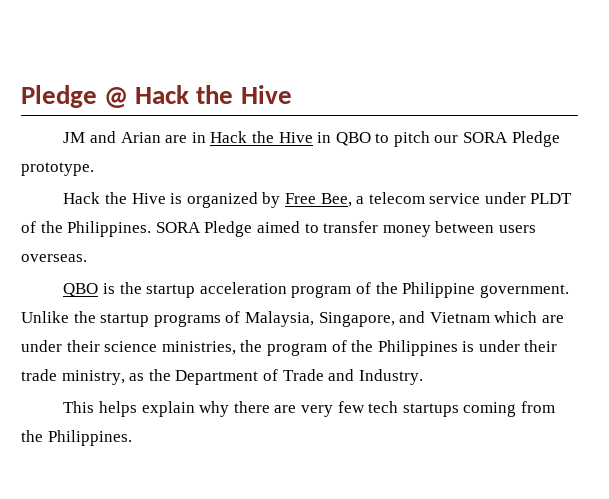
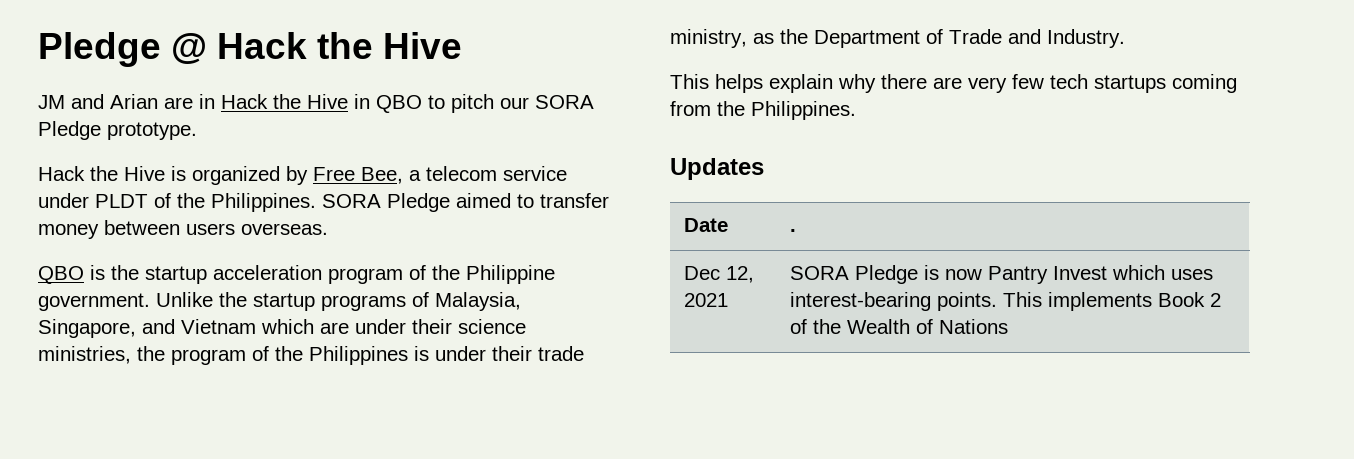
(132, 438) none -> [670,158,764,180] [683,218,728,232] [789,229,796,232] [683,266,754,283] [683,293,728,307] [789,265,1213,284] [789,292,1221,311] [789,319,1008,334] // Updates // Date | . // Dec 12, 2021 | SORA Pledge is now Pantry Invest which uses interest-bearing points. This implements Book 2 of the Wealth of Nations

